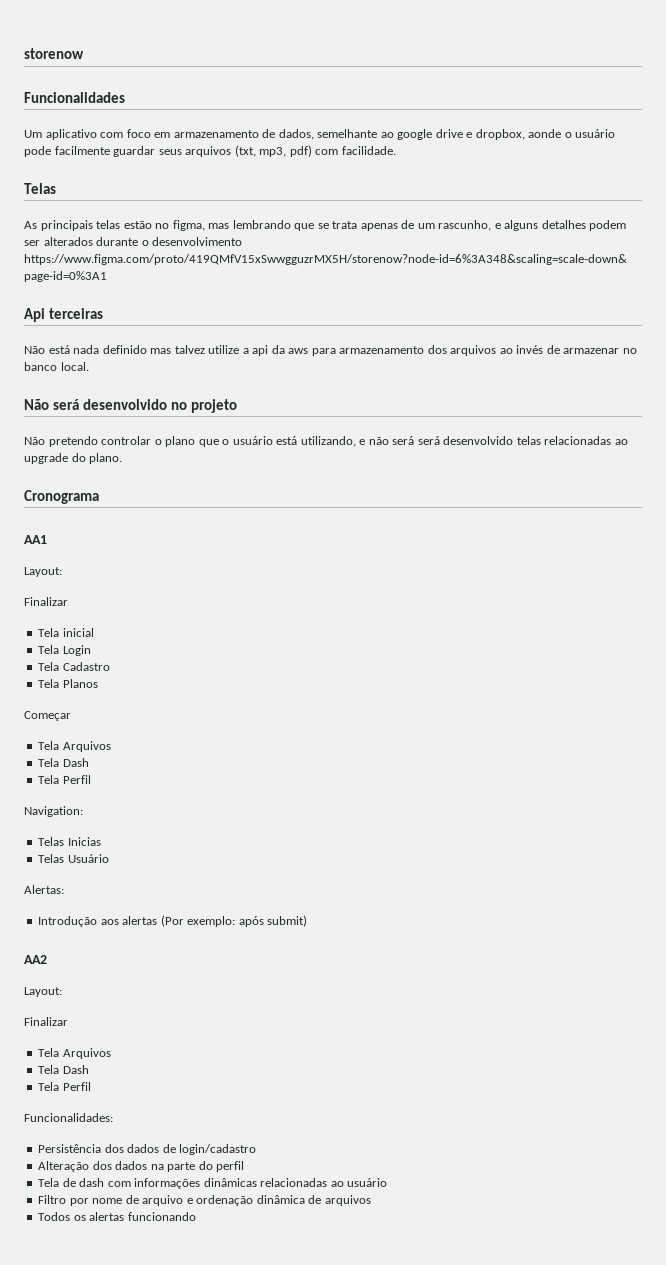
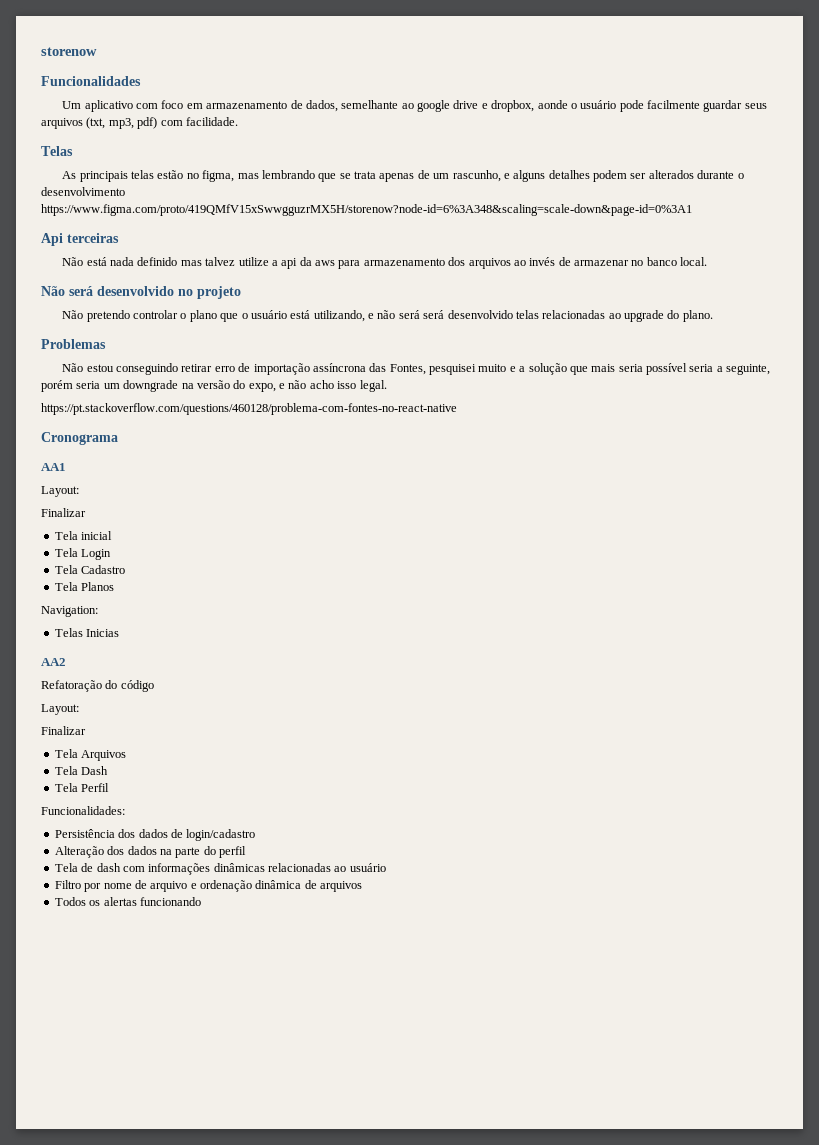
(123, 458) none -> [41,339,106,349] [62,363,771,375] [41,380,387,392] [41,403,457,415] // Problemas // Não estou conseguindo retirar erro de importação assíncrona das Fontes, pesquisei muito e a solução que mais seria possível seria a seguinte, porém seria um downgrade na versão do expo, e não acho isso legal. // https://pt.stackoverflow.com/questions/460128/problema-com-fontes-no-react-native
[24,711,71,721] [38,741,111,752] [38,758,89,767] [38,775,91,784] [24,806,83,817] [38,837,101,846] [38,854,109,863] [24,885,64,894] [38,915,308,927] [24,955,47,964] Começar // Tela Arquivos // Tela Dash // Tela Perfil // Navigation: // Telas Inicias // Telas Usuário // Alertas: // Introdução aos alertas (Por exemplo: após submit) // AA2 -> [41,606,98,617] [54,628,120,637] [41,658,66,666] [41,680,154,692] Navigation: // Telas Inicias // AA2 // Refatoração do código

